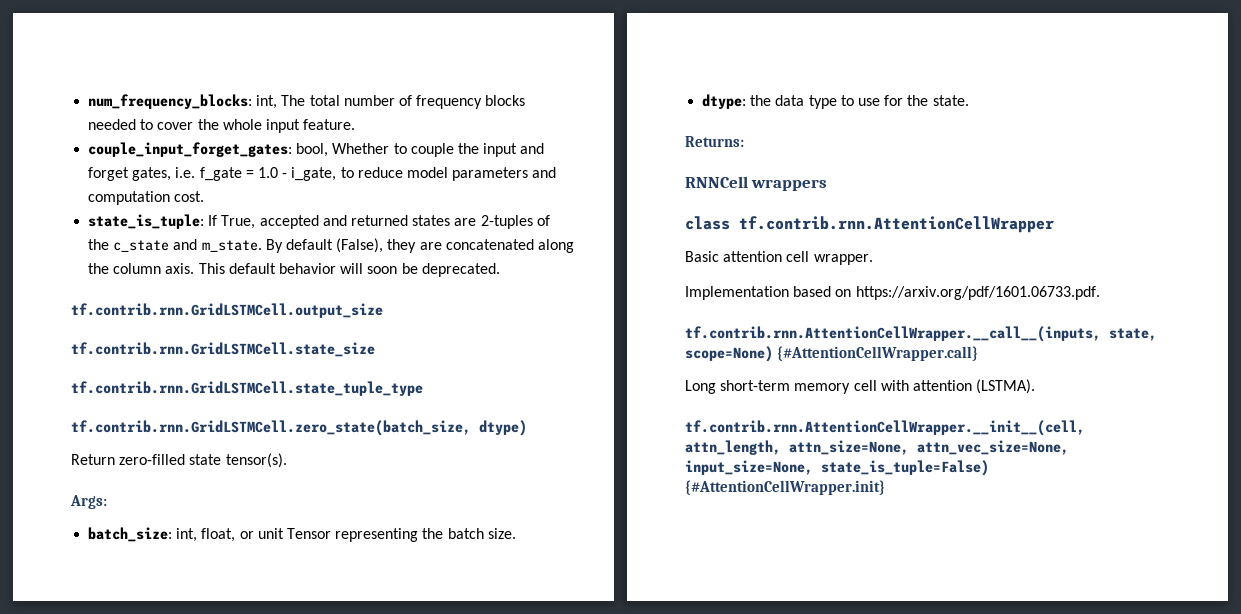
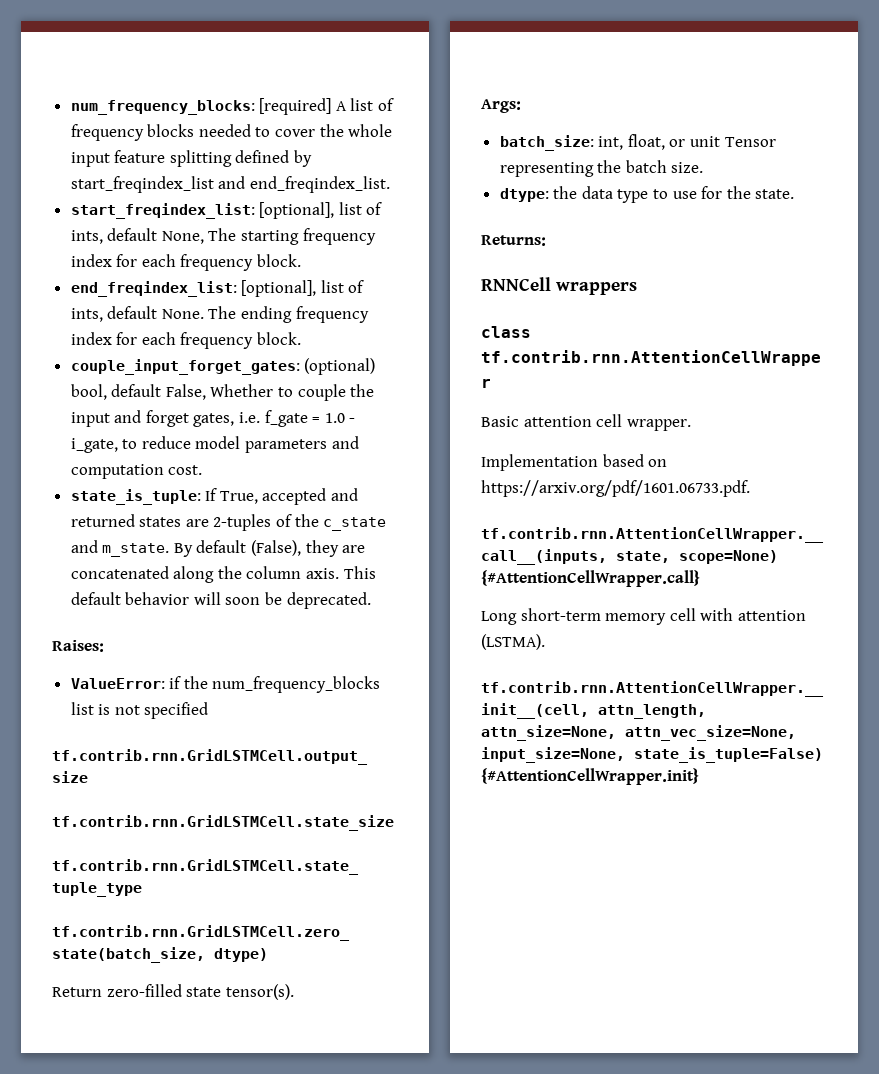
[256,95,395,109] int, The total number -> [259,98,374,115] [required] A list
[303,119,356,130] [88,142,329,157] feature. // couple_input_forget_gates: bool, -> [114,150,313,167] [70,176,390,193] [70,202,383,219] [70,228,376,245] [70,254,302,271] [70,280,365,297] [70,306,369,323] [70,332,302,349] [70,358,376,375] [70,384,206,400] feature splitting defined by start_freqindex_list and end_freqindex_list. // start_freqindex_list: [optional], list of ints, default None, The starting frequency index for each frequency block. // end_freqindex_list: [optional], list of ints, default None. The ending frequency index for each frequency block. // couple_input_forget_gates: (optional) bool, default False,
(500, 270) none -> [52,640,104,652] [70,676,381,693] [70,702,209,719] // Raises: // ValueError: if the num_frequency_blocks list is not specified

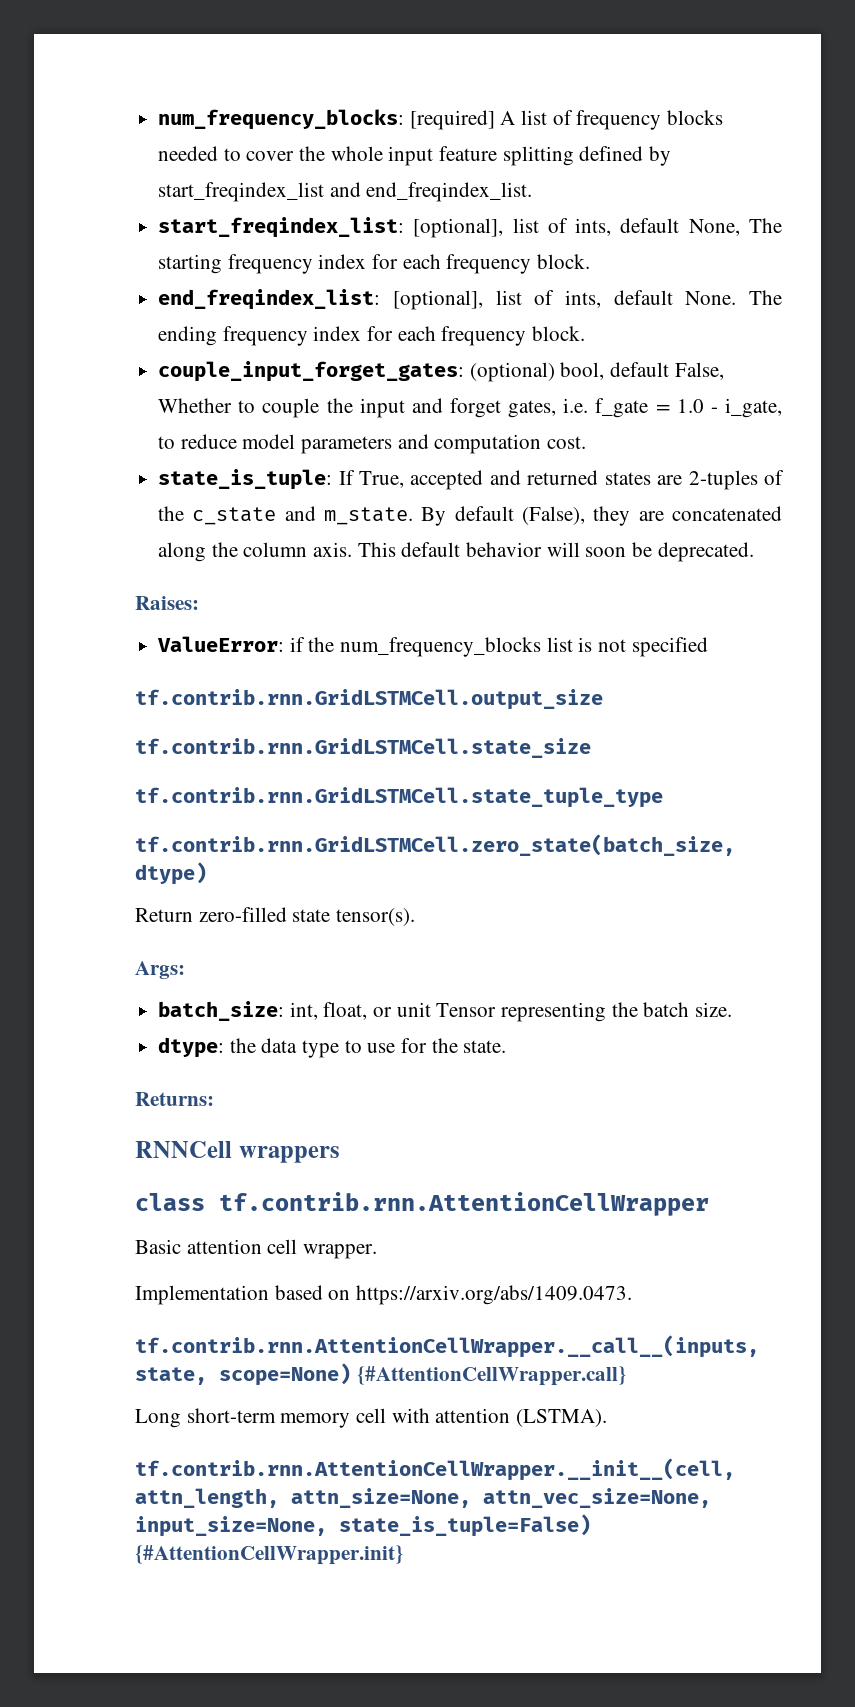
[481,480,750,497] https://arxiv.org/pdf/1601.06733.pdf. -> [356,1285,633,1305] https://arxiv.org/abs/1409.0473.

